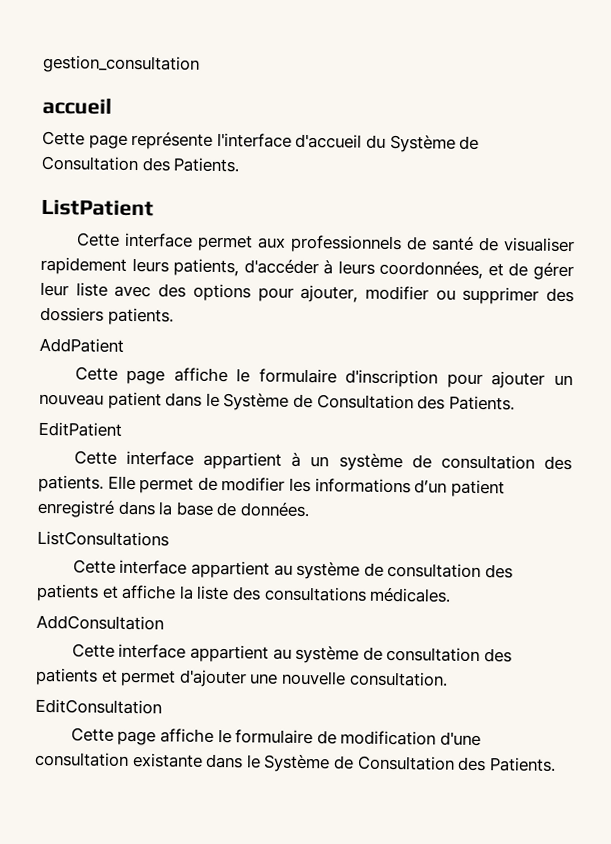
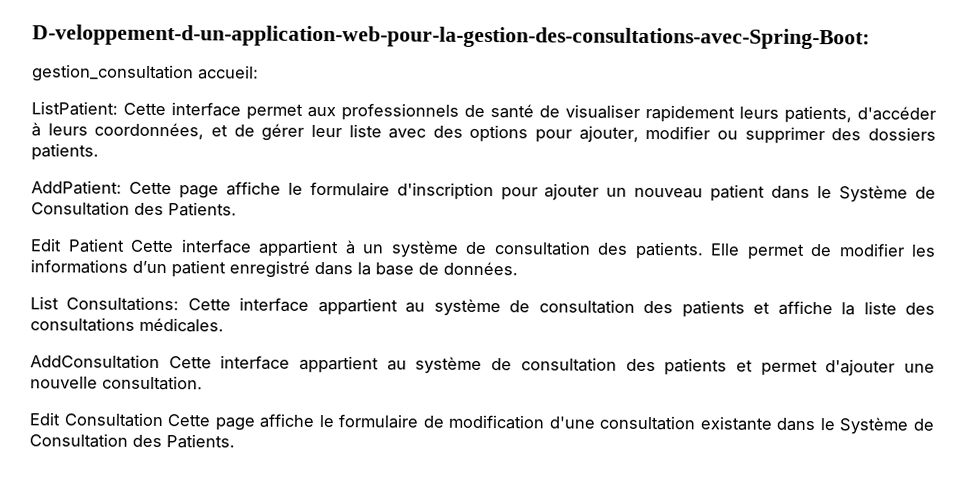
(43, 64) none -> [32,24,870,50] D-veloppement-d-un-application-web-pour-la-gestion-des-consultations-avec-Spring-Boot: //
[42,96,112,115] [42,130,480,153] [41,155,241,173] [41,198,154,217] // accueil // Cette page représente l'interface d'accueil du Système de Consultation des Patients. // ListPatient // -> [198,65,259,80] [31,101,118,116] accueil: // ListPatient:
[39,337,124,353] AddPatient // -> [31,180,122,195] AddPatient:
[38,421,122,437] EditPatient // -> [30,238,125,253] Edit Patient
[37,530,169,547] ListConsultations // -> [30,296,180,312] List Consultations:
(164, 622) // -> (160, 362) none
[35,698,162,715] EditConsultation // -> [29,412,163,428] Edit Consultation

